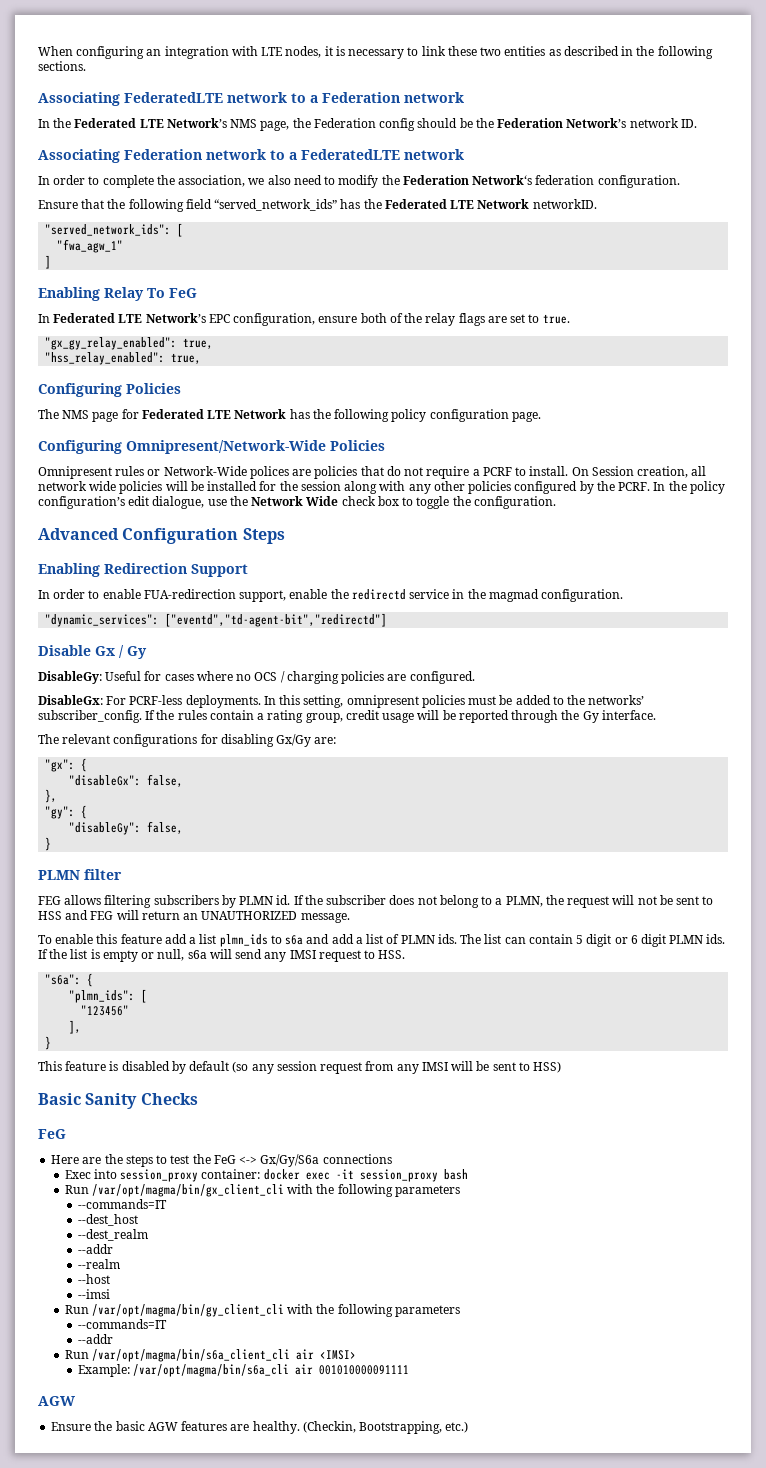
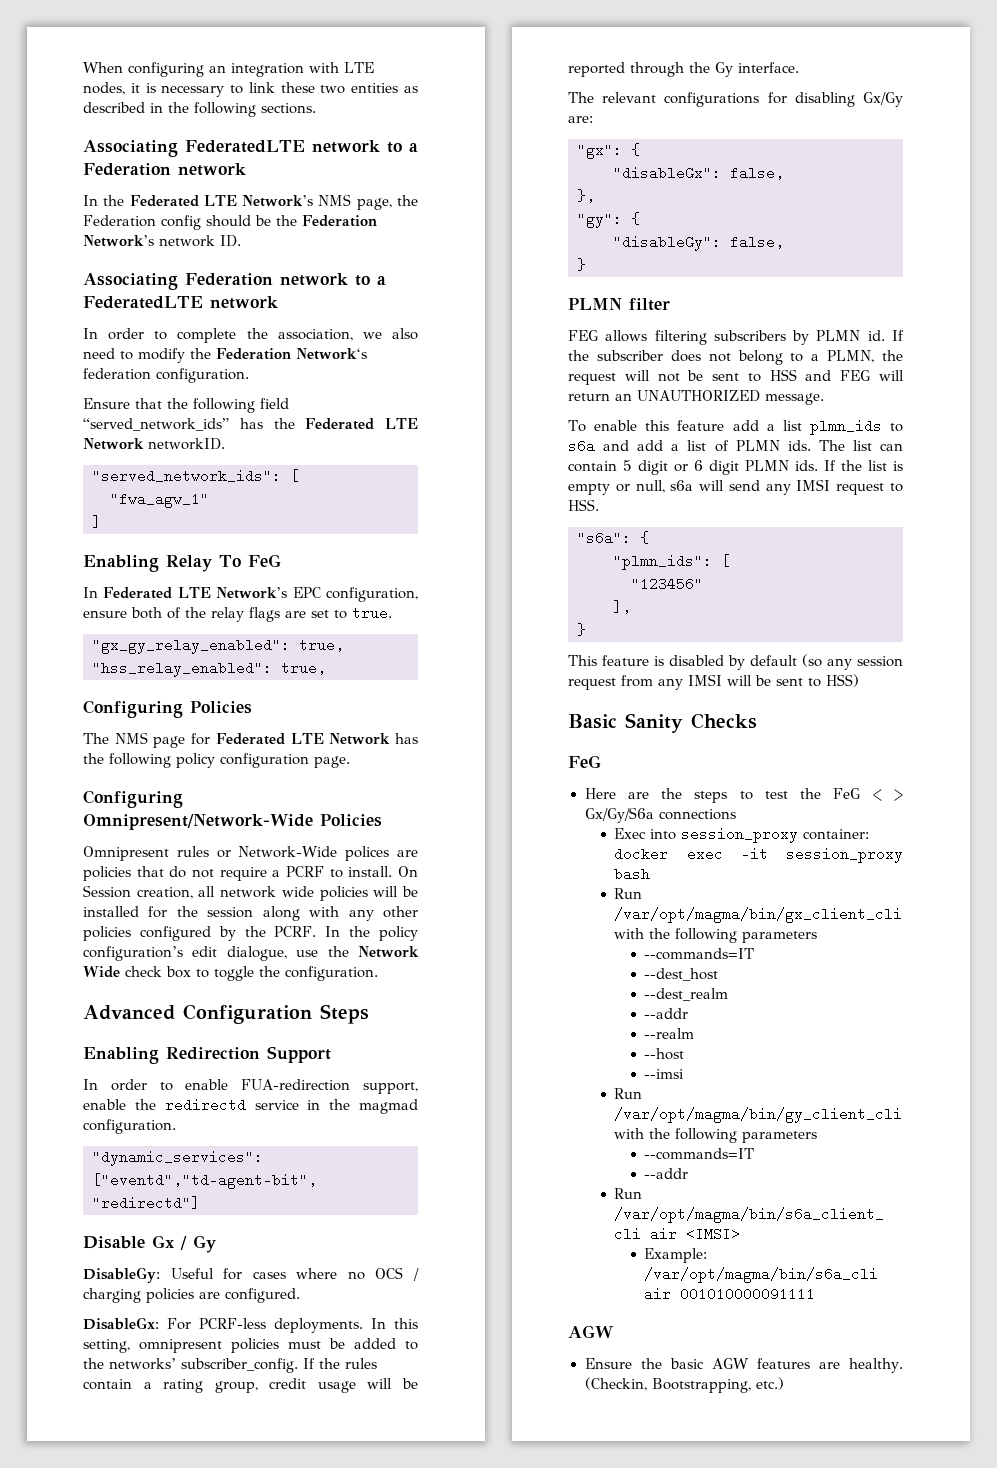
[239,1156,258,1164] <-> -> [872,789,903,801] < >

